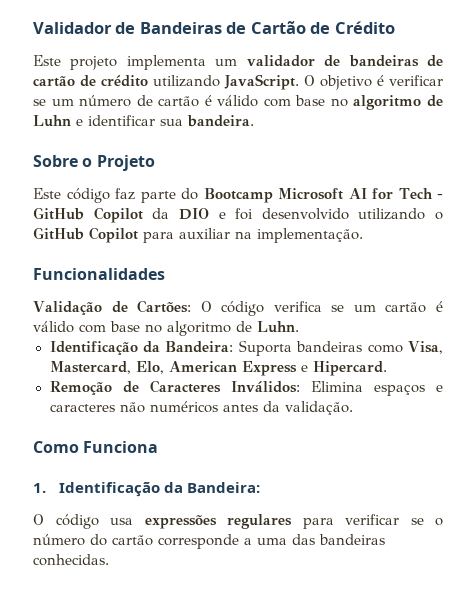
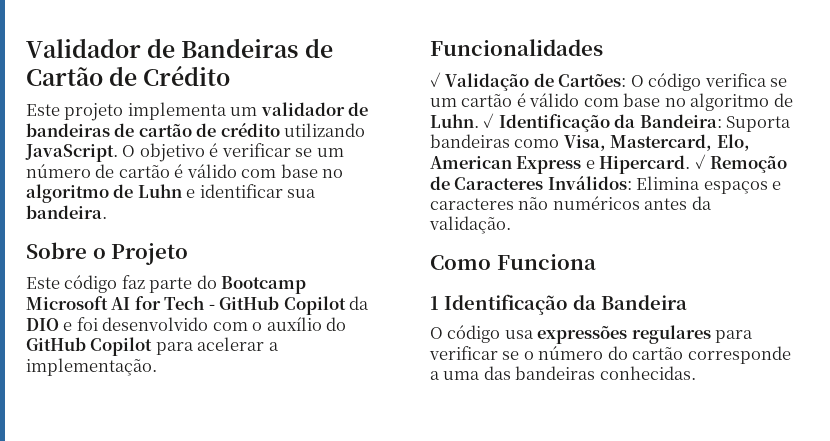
[358,208,443,220] utilizando o -> [212,317,347,331] com o auxílio do
[179,228,252,239] auxiliar na -> [197,337,279,351] acelerar a
(165, 274) none -> [430,72,441,87] ✓
(299, 327) // -> [483,113,495,128] ✓
(387, 368) // -> [694,154,706,169] ✓
[33,482,261,497] 1. Identificação da Bandeira: -> [430,294,687,315] 1 Identificação da Bandeira

